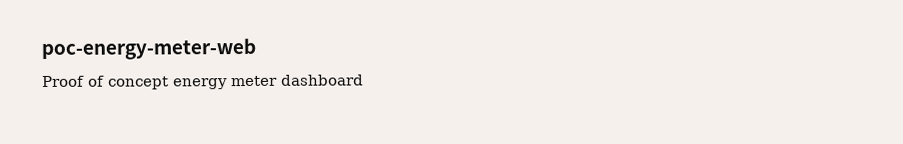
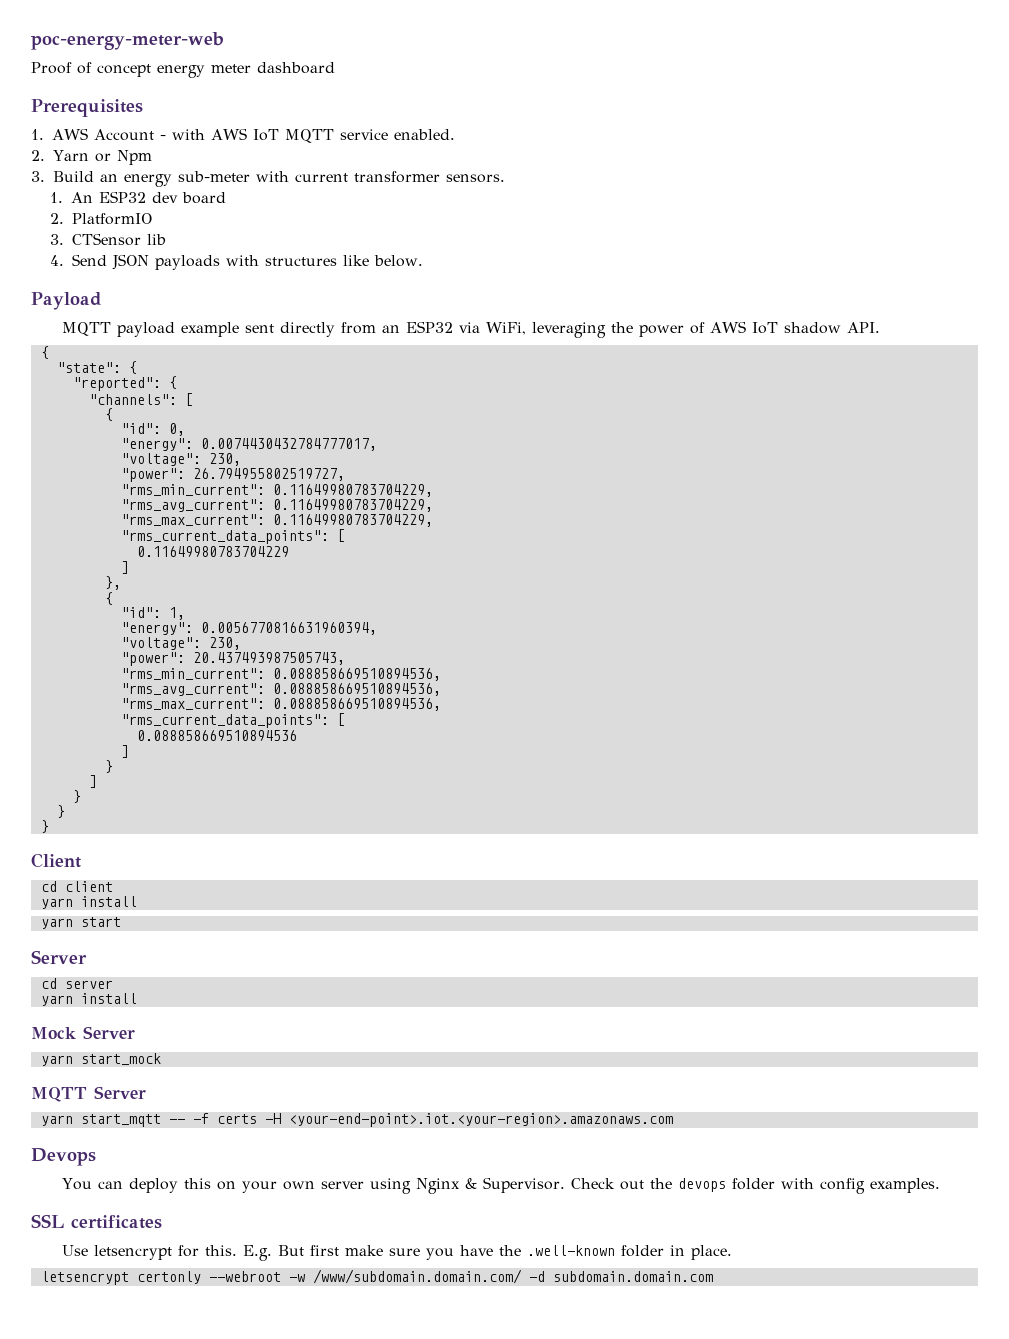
(364, 80) none -> [31,99,143,117] [31,128,455,143] [31,150,152,165] [31,171,505,187] [49,191,226,204] [49,213,152,225] [49,233,166,246] [49,254,423,270] [31,292,102,310] [61,321,880,338] [40,346,49,359] [56,361,137,374] [72,376,177,391] [88,393,193,406] [104,408,113,421] [120,423,185,436] [120,438,377,451] [120,453,241,466] [120,468,345,482] [120,484,433,497] [120,499,433,512] [120,514,433,527] [120,529,345,544] [136,546,289,557] [120,561,129,574] [104,576,121,590] [104,592,113,605] [120,607,185,620] [120,622,377,635] [120,637,241,650] [120,652,345,666] [120,668,441,681] [120,683,441,696] [120,698,441,711] [120,713,345,728] [136,730,297,741] [120,745,129,758] [104,760,113,773] [88,775,97,788] [72,790,81,803] [56,805,65,818] [40,820,49,833] [31,853,81,868] [40,881,113,892] [40,896,137,909] [40,917,121,929] [31,950,87,964] [40,978,113,989] [40,993,137,1006] [31,1026,135,1039] [40,1053,161,1066] [31,1086,146,1102] [40,1113,673,1127] [31,1148,96,1166] [61,1177,940,1194] [31,1214,162,1229] [61,1245,732,1261] [40,1269,713,1285] // Prerequisites // 1. AWS Account - with AWS IoT MQTT service enabled. // 2. Yarn or Npm // 3. Build an energy sub-meter with current transformer sensors. // 1. An ESP32 dev board // 2. PlatformIO // 3. CTSensor lib // 4. Send JSON payloads with structures like below. // Payload // MQTT payload example sent directly from an ESP32 via WiFi, leveraging the power of AWS IoT shadow API. // { // "state": { // "reported": { // "channels": [ // { // "id": 0, // "energy": 0.0074430432784777017, // "voltage": 230, // "power": 26.794955802519727, // "rms_min_current": 0.11649980783704229, // "rms_avg_current": 0.11649980783704229, // "rms_max_current": 0.11649980783704229, // "rms_current_data_points": [ // 0.11649980783704229 // ] // }, // { // "id": 1, // "energy": 0.0056770816631960394, // "voltage": 230, // "power": 20.437493987505743, // "rms_min_current": 0.088858669510894536, // "rms_avg_current": 0.088858669510894536, // "rms_max_current": 0.088858669510894536, // "rms_current_data_points": [ // 0.088858669510894536 // ] // } // ] // } // } // } // Client // cd client // yarn install // yarn start // Server // cd server // yarn install // Mock Server // yarn start_mock // MQTT Server // yarn start_mqtt -- -f certs -H <your-end-point>.iot.<your-region>.amazonaws.com // Devops // You can deploy this on your own server using Nginx & Supervisor. Check out the devops folder with config examples. // SSL certificates // Use letsencrypt for this. E.g. But first make sure you have the .well-known folder in place. // letsencrypt certonly --webroot -w /www/subdomain.domain.com/ -d subdomain.domain.com

